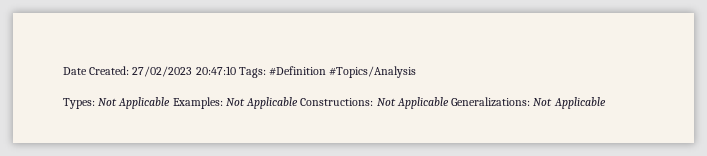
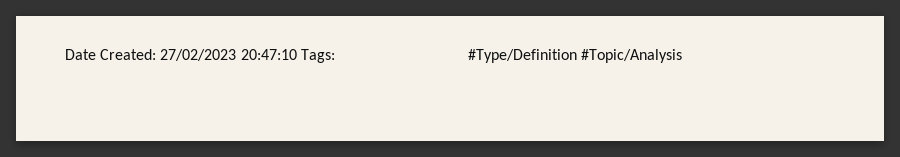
[269,66,417,78] [63,97,606,109] #Definition #Topics/Analysis // Types: Not Applicable Examples: Not Applicable Constructions: Not Applicable Generalizations: Not Applicable -> [468,49,683,63] #Type/Definition #Topic/Analysis

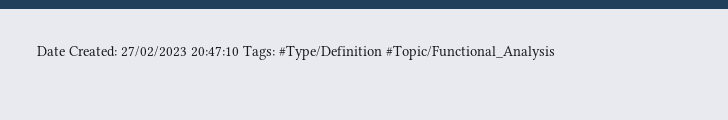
[581,49,683,63] #Topic/Analysis -> [386,45,555,60] #Topic/Functional_Analysis

